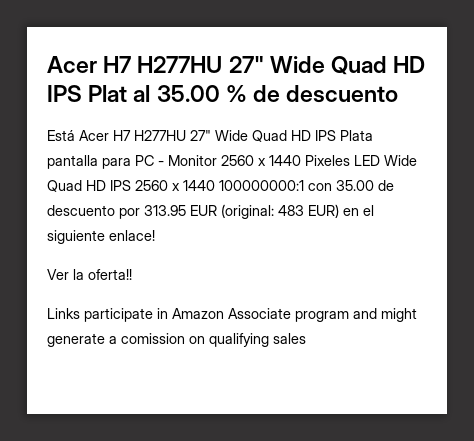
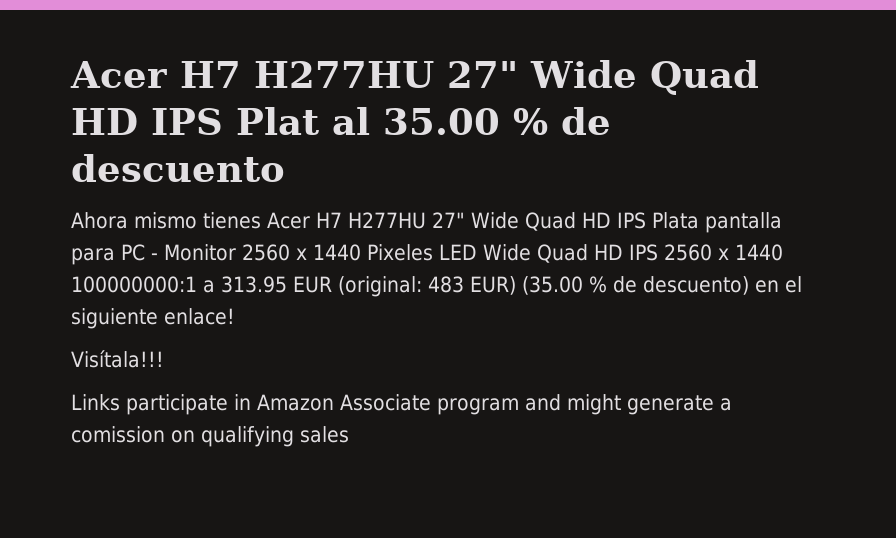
[47,130,75,141] Está -> [71,212,261,229] Ahora mismo tienes
[308,180,394,191] [47,205,140,219] con 35.00 de descuento por -> [203,280,215,293] a
(339, 211) none -> [522,276,749,295] (35.00 % de descuento)
[47,269,132,280] Ver la oferta!! -> [71,350,164,368] Visítala!!!

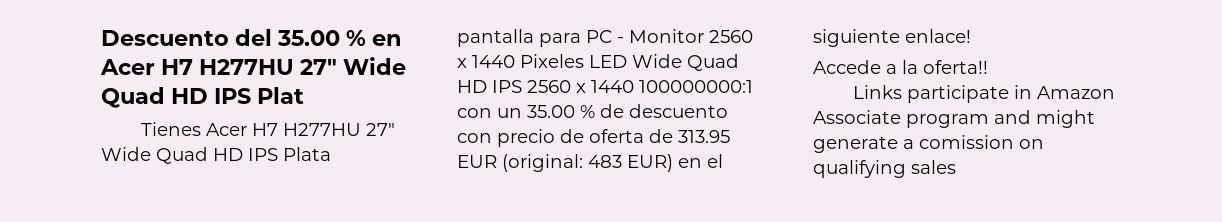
(70, 74) none -> [101,29,403,46] Descuento del 35.00 % en
[332,107,611,135] [71,154,285,182] [71,212,261,229] al 35.00 % de descuento // Ahora mismo tienes -> [141,122,202,136] // Tienes
[203,280,215,293] a -> [457,104,728,118] [457,129,673,147] con un 35.00 % de descuento con precio de oferta de
[522,276,749,295] (35.00 % de descuento) -> (673, 163) none
[71,350,164,368] Visítala!!! -> [813,60,988,74] Accede a la oferta!!

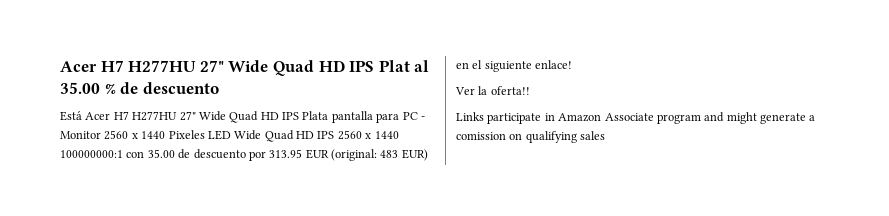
[101,29,403,46] Descuento del 35.00 % en -> (60, 66) none
[141,122,202,136] // Tienes -> [414,60,430,72] [60,82,219,94] [60,111,82,121] al 35.00 % de descuento // Está
[497,104,728,118] [457,129,673,147] un 35.00 % de descuento con precio de oferta de -> [147,149,266,161] 35.00 de descuento por
[813,60,897,74] Accede a -> [455,87,475,95] Ver

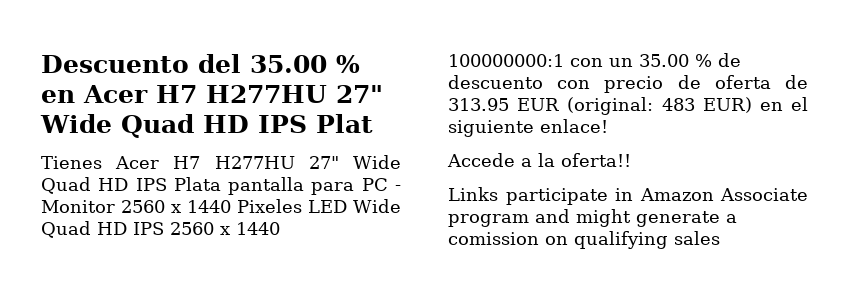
(60, 66) none -> [41,54,360,73] [41,90,75,103] Descuento del 35.00 % en
[414,60,430,72] [60,82,219,94] [60,111,82,121] al 35.00 % de descuento // Está -> [41,156,102,169] // Tienes
[147,149,266,161] 35.00 de descuento por -> [609,53,741,67] [448,75,808,93] un 35.00 % de descuento con precio de oferta de
[455,87,475,95] Ver -> [447,153,532,167] Accede a

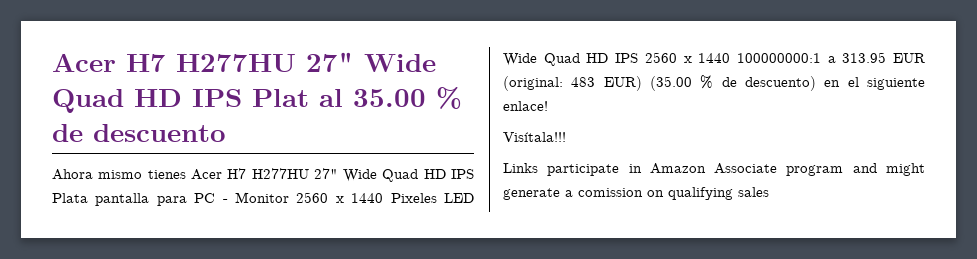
[41,54,360,73] [41,90,75,103] Descuento del 35.00 % en -> (52, 62) none
[41,156,102,169] // Tienes -> [319,87,462,109] [52,124,226,142] [52,169,186,180] al 35.00 % de descuento // Ahora mismo tienes
[570,53,741,67] [448,75,808,93] con un 35.00 % de descuento con precio de oferta de -> [827,56,836,63] a
(752, 105) none -> [650,75,816,91] (35.00 % de descuento)
[447,153,631,167] Accede a la oferta!! -> [503,132,566,142] Visítala!!!

